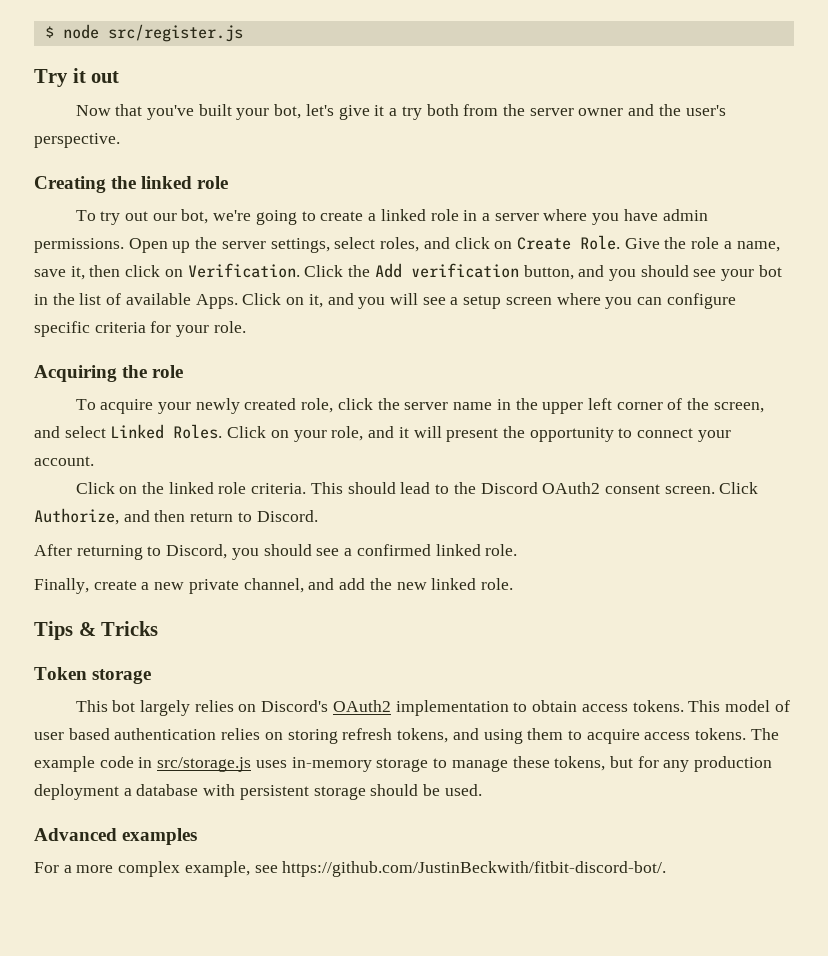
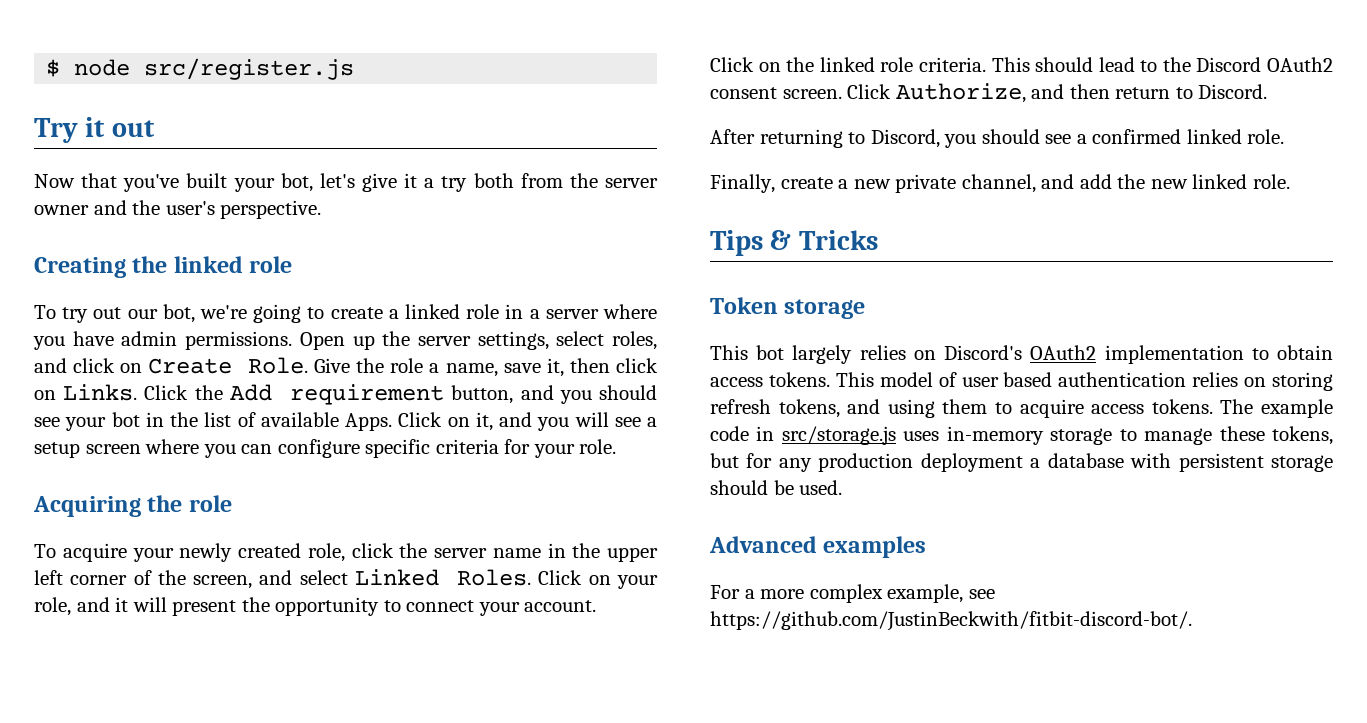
[187,263,300,278] Verification. -> [63,384,138,401] Links.
[410,263,519,278] verification -> [290,384,445,405] requirement

